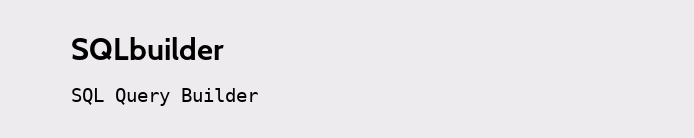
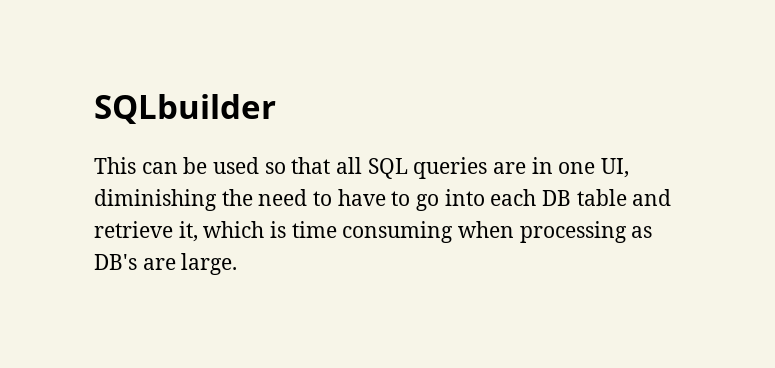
[71,88,258,106] SQL Query Builder -> [94,157,630,179] [94,189,672,211] [94,221,653,243] [94,253,238,275] This can be used so that all SQL queries are in one UI, diminishing the need to have to go into each DB table and retrieve it, which is time consuming when processing as DB's are large.

